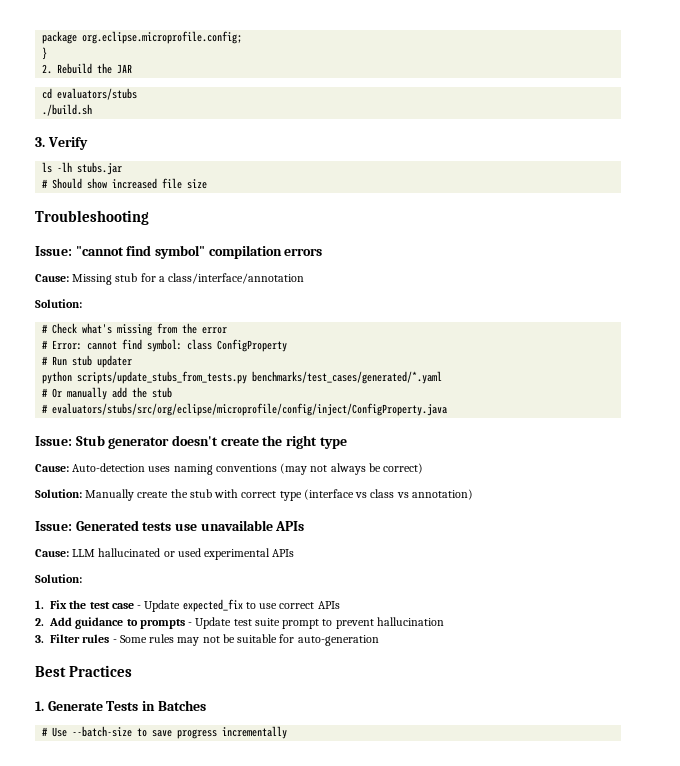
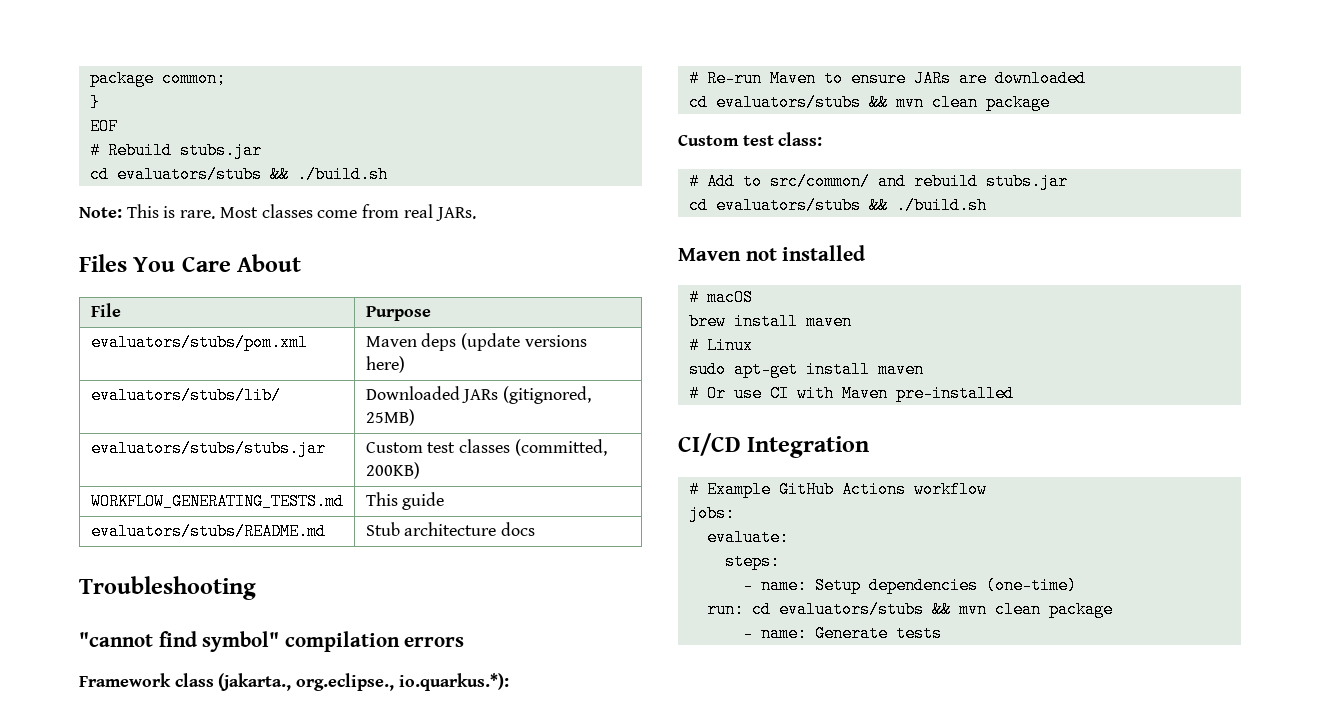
[42,31,243,44] package org.eclipse.microprofile.config; -> [89,70,226,87] package common;
[42,63,133,74] [42,88,138,100] [42,104,93,116] [35,137,88,150] [42,162,123,175] [42,178,208,189] 2. Rebuild the JAR // cd evaluators/stubs // ./build.sh // 3. Verify // ls -lh stubs.jar // # Should show increased file size -> [89,118,118,135] [89,142,262,159] [89,166,388,183] [79,204,476,221] [79,254,302,272] [90,303,121,317] [365,306,431,321] [90,334,308,351] [365,333,587,351] [365,356,405,373] [90,387,281,404] [365,386,592,404] [365,409,415,426] [90,440,326,457] [365,439,607,456] [365,462,420,479] [90,493,344,510] [365,492,445,510] [90,523,326,540] [365,522,536,536] EOF // # Rebuild stubs.jar // cd evaluators/stubs && ./build.sh // Note: This is rare. Most classes come from real JARs. // Files You Care About // File | Purpose // evaluators/stubs/pom.xml | Maven deps (update versions here) // evaluators/stubs/lib/ | Downloaded JARs (gitignored, 25MB) // evaluators/stubs/stubs.jar | Custom test classes (committed, 200KB) // WORKFLOW_GENERATING_TESTS.md | This guide // evaluators/stubs/README.md | Stub architecture docs
[35,246,72,256] Issue: -> (256, 588) none
[35,273,305,285] [35,299,82,308] [42,323,228,336] [42,339,288,352] [42,355,133,368] [42,371,443,384] [42,387,173,400] [42,403,448,416] [35,435,347,449] [35,463,424,475] [35,489,473,501] [35,520,305,531] [35,548,295,560] [35,574,82,583] [35,599,340,612] [35,617,444,629] [35,634,379,646] [35,665,133,677] [35,700,206,711] [42,726,288,739] Cause: Missing stub for a class/interface/annotation // Solution: // # Check what's missing from the error // # Error: cannot find symbol: class ConfigProperty // # Run stub updater // python scripts/update_stubs_from_tests.py benchmarks/test_cases/generated/*.yaml // # Or manually add the stub // # evaluators/stubs/src/org/eclipse/microprofile/config/inject/ConfigProperty.java // Issue: Stub generator doesn't create the right type // Cause: Auto-detection uses naming conventions (may not always be correct) // Solution: Manually create the stub with correct type (interface vs class vs annotation) // Issue: Generated tests use unavailable APIs // Cause: LLM hallucinated or used experimental APIs // Solution: // 1. Fix the test case - Update expected_fix to use correct APIs // 2. Add guidance to prompts - Update test suite prompt to prevent hallucination // 3. Filter rules - Some rules may not be suitable for auto-generation // Best Practices // 1. Generate Tests in Batches // # Use --batch-size to save progress incrementally -> [79,673,509,691] [688,70,1086,87] [688,94,1050,111] [678,132,823,146] [688,173,1068,190] [688,197,987,214] [678,245,866,261] [688,289,753,306] [688,313,852,330] [688,337,753,354] [688,361,924,378] [688,385,1014,402] [678,433,870,458] [688,481,987,498] [688,505,735,522] [706,529,789,546] [724,553,780,570] [742,577,1077,594] [706,601,1113,618] [742,625,942,642] Framework class (jakarta., org.eclipse., io.quarkus.*): // # Re-run Maven to ensure JARs are downloaded // cd evaluators/stubs && mvn clean package // Custom test class: // # Add to src/common/ and rebuild stubs.jar // cd evaluators/stubs && ./build.sh // Maven not installed // # macOS // brew install maven // # Linux // sudo apt-get install maven // # Or use CI with Maven pre-installed // CI/CD Integration // # Example GitHub Actions workflow // jobs: // evaluate: // steps: // - name: Setup dependencies (one-time) // run: cd evaluators/stubs && mvn clean package // - name: Generate tests

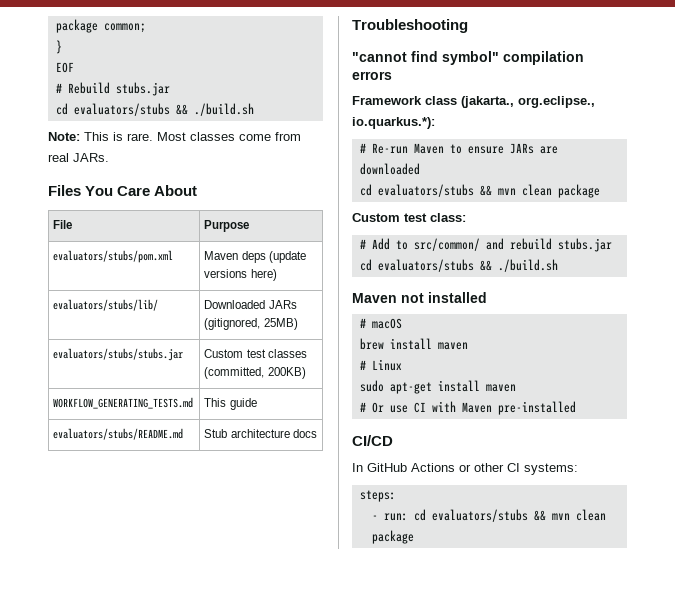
[747,436,870,458] [688,481,987,498] [688,505,735,522] [706,529,789,546] [724,553,780,570] [742,577,1077,594] Integration // # Example GitHub Actions workflow // jobs: // evaluate: // steps: // - name: Setup dependencies (one-time) // -> [352,463,578,475] [359,490,396,502] [371,515,378,520] // In GitHub Actions or other CI systems: // steps: // -
[742,625,942,642] // - name: Generate tests -> (414, 537) none

